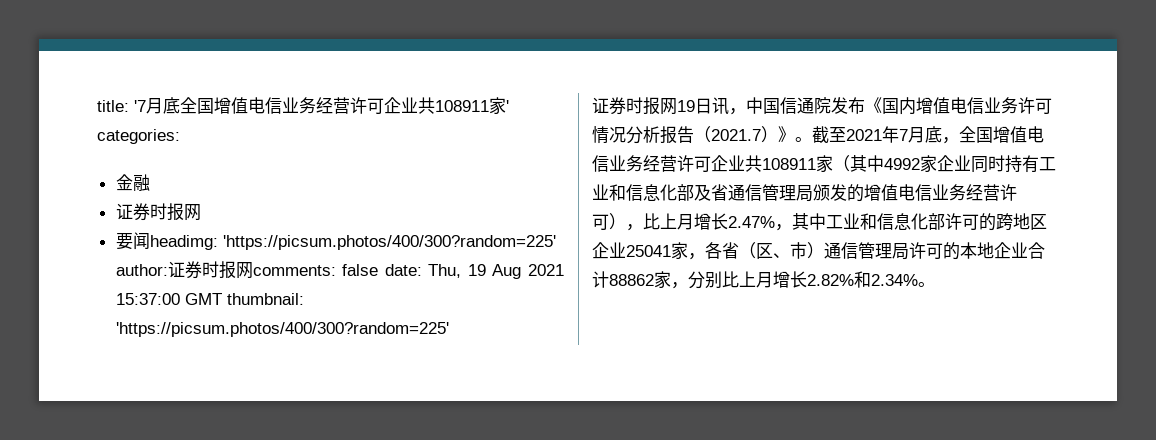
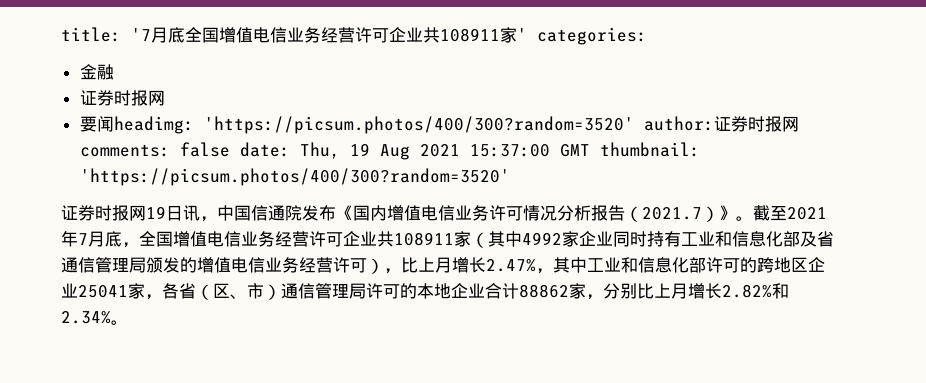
[222,235,556,250] 'https://picsum.photos/400/300?random=225' -> [203,116,634,134] 'https://picsum.photos/400/300?random=3520'
[115,322,449,337] 'https://picsum.photos/400/300?random=225' -> [79,168,510,186] 'https://picsum.photos/400/300?random=3520'

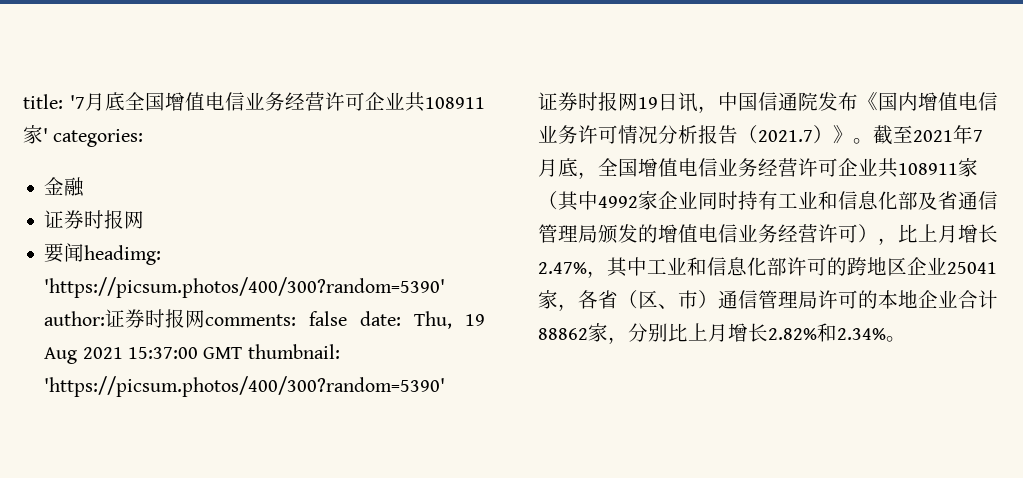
[203,116,634,134] 'https://picsum.photos/400/300?random=3520' -> [44,277,446,298] 'https://picsum.photos/400/300?random=5390'
[79,168,510,186] 'https://picsum.photos/400/300?random=3520' -> [44,376,446,397] 'https://picsum.photos/400/300?random=5390'

